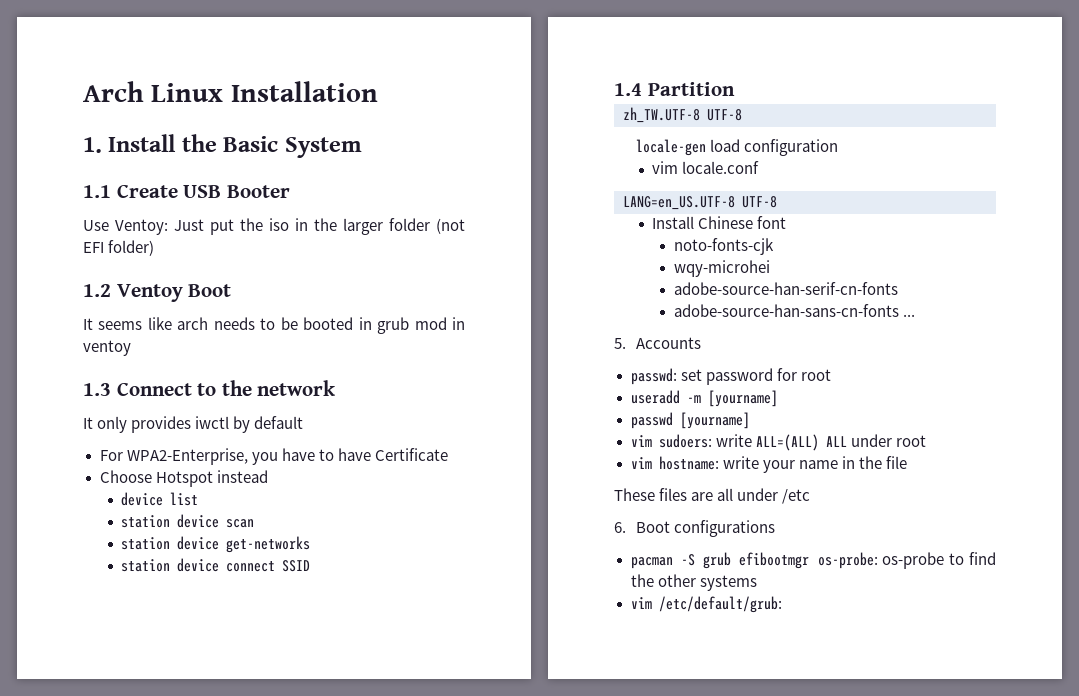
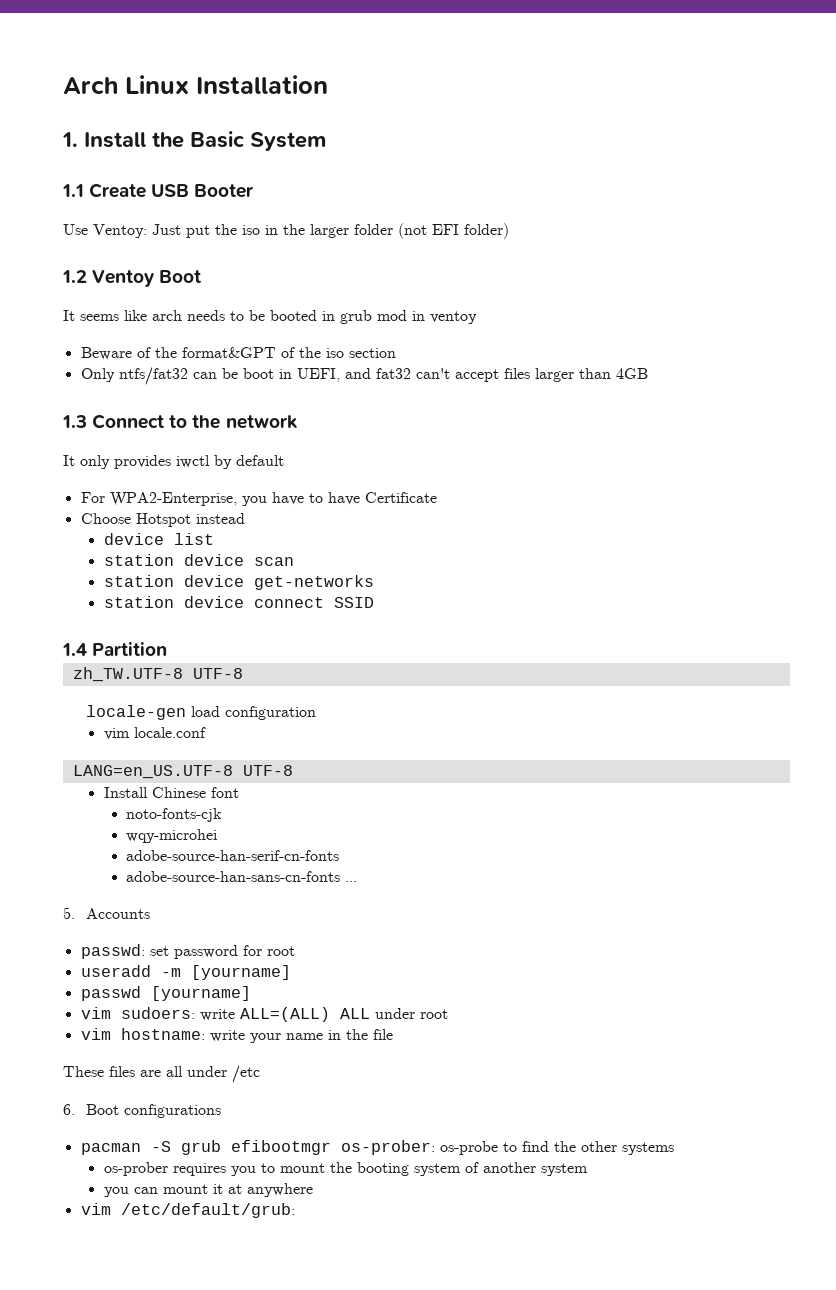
(131, 348) none -> [80,347,396,360] [80,367,648,385] // Beware of the format&GPT of the iso section // Only ntfs/fat32 can be boot in UEFI, and fat32 can't accept files larger than 4GB
[817,552,878,569] os-probe: -> [340,1140,435,1155] os-prober:
(757, 583) none -> [103,1162,588,1176] [103,1183,313,1197] // os-prober requires you to mount the booting system of another system // you can mount it at anywhere

